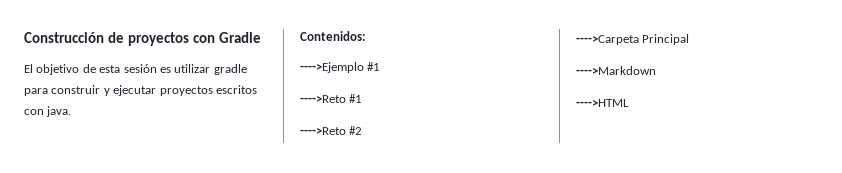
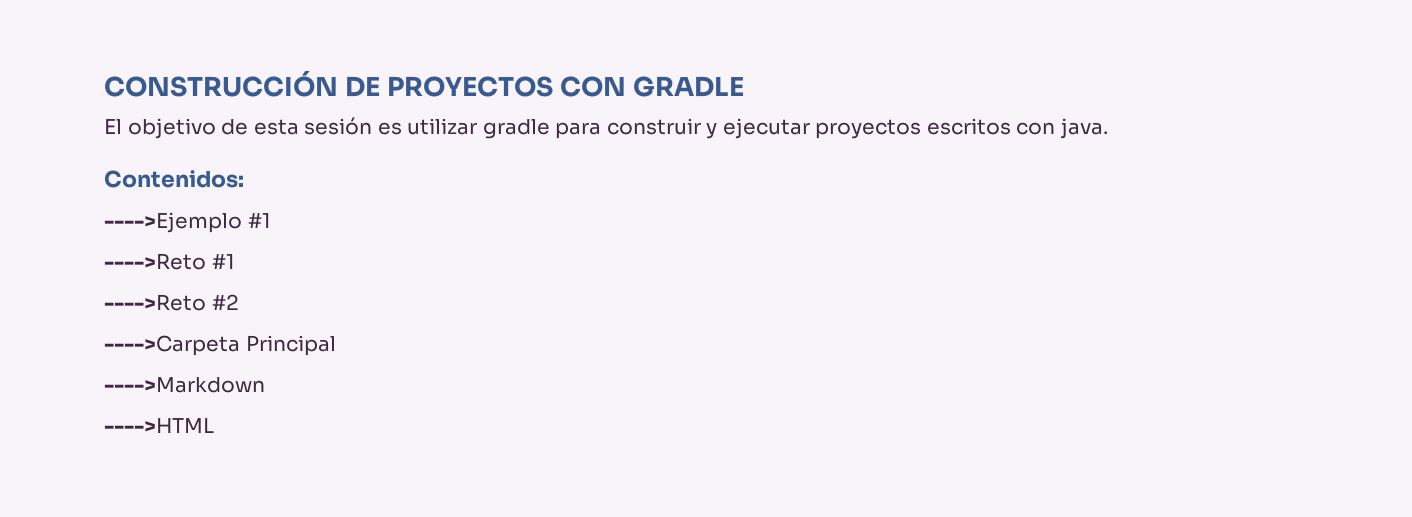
[24,32,261,46] Construcción de proyectos con Gradle -> [104,70,745,97] CONSTRUCCIÓN DE PROYECTOS CON GRADLE

